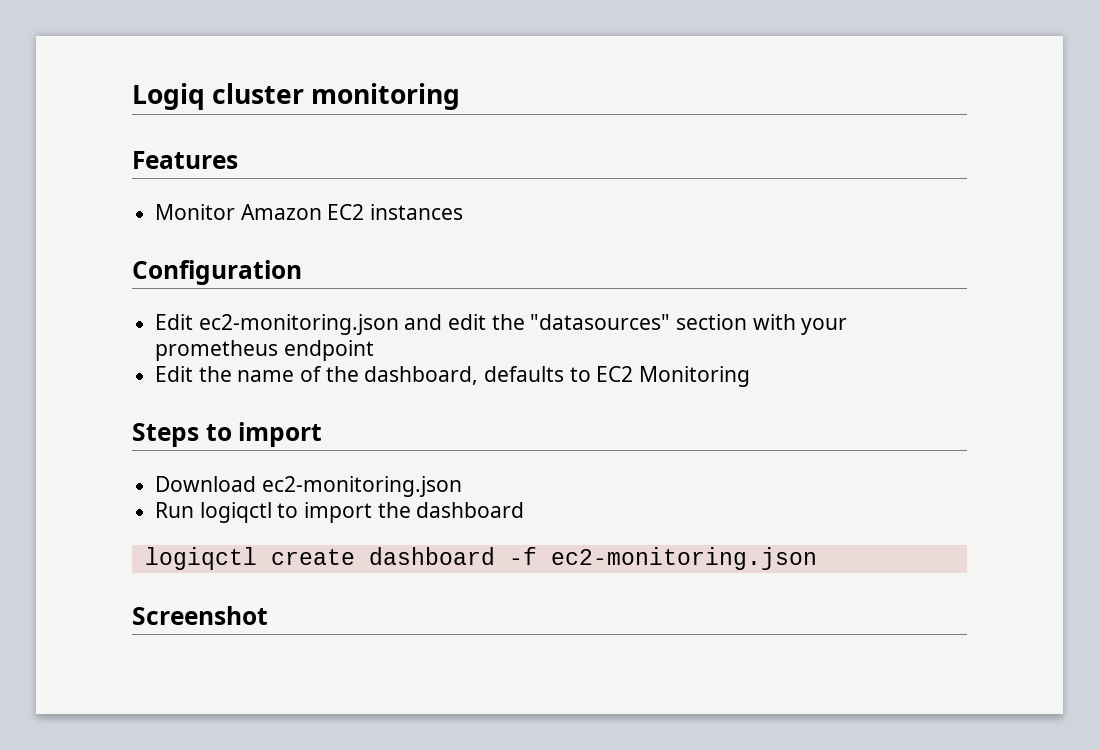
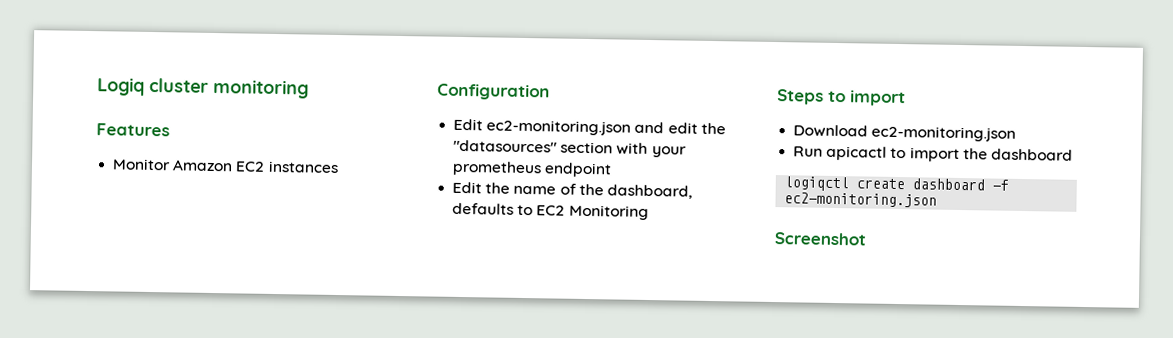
[199,502,272,523] logiqctl -> [826,145,888,161] apicactl

